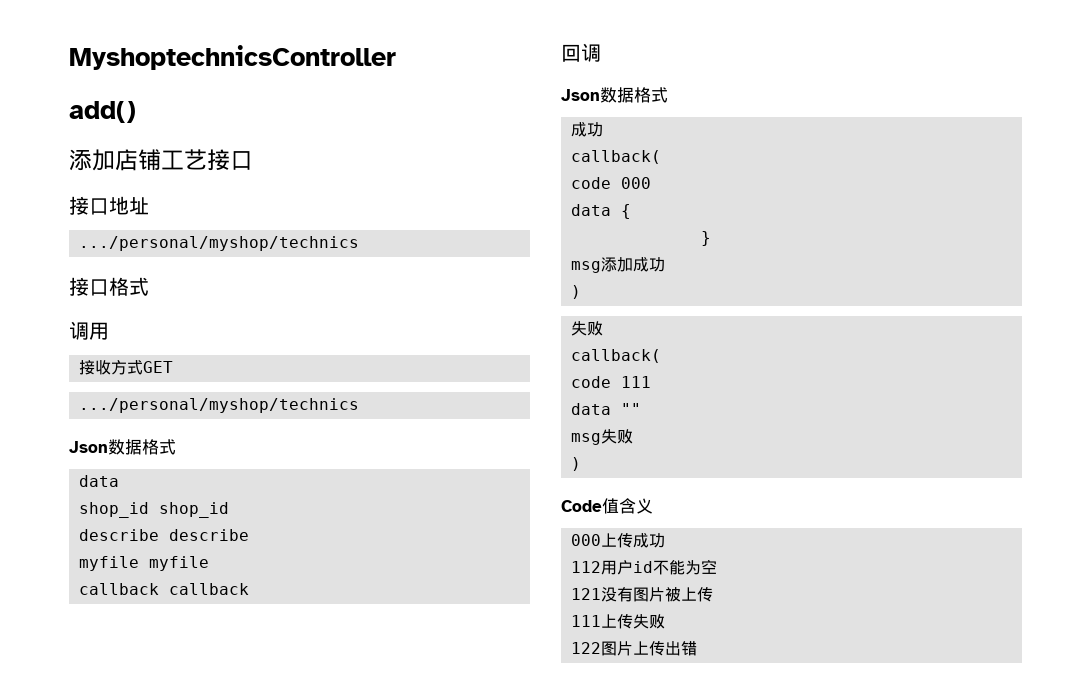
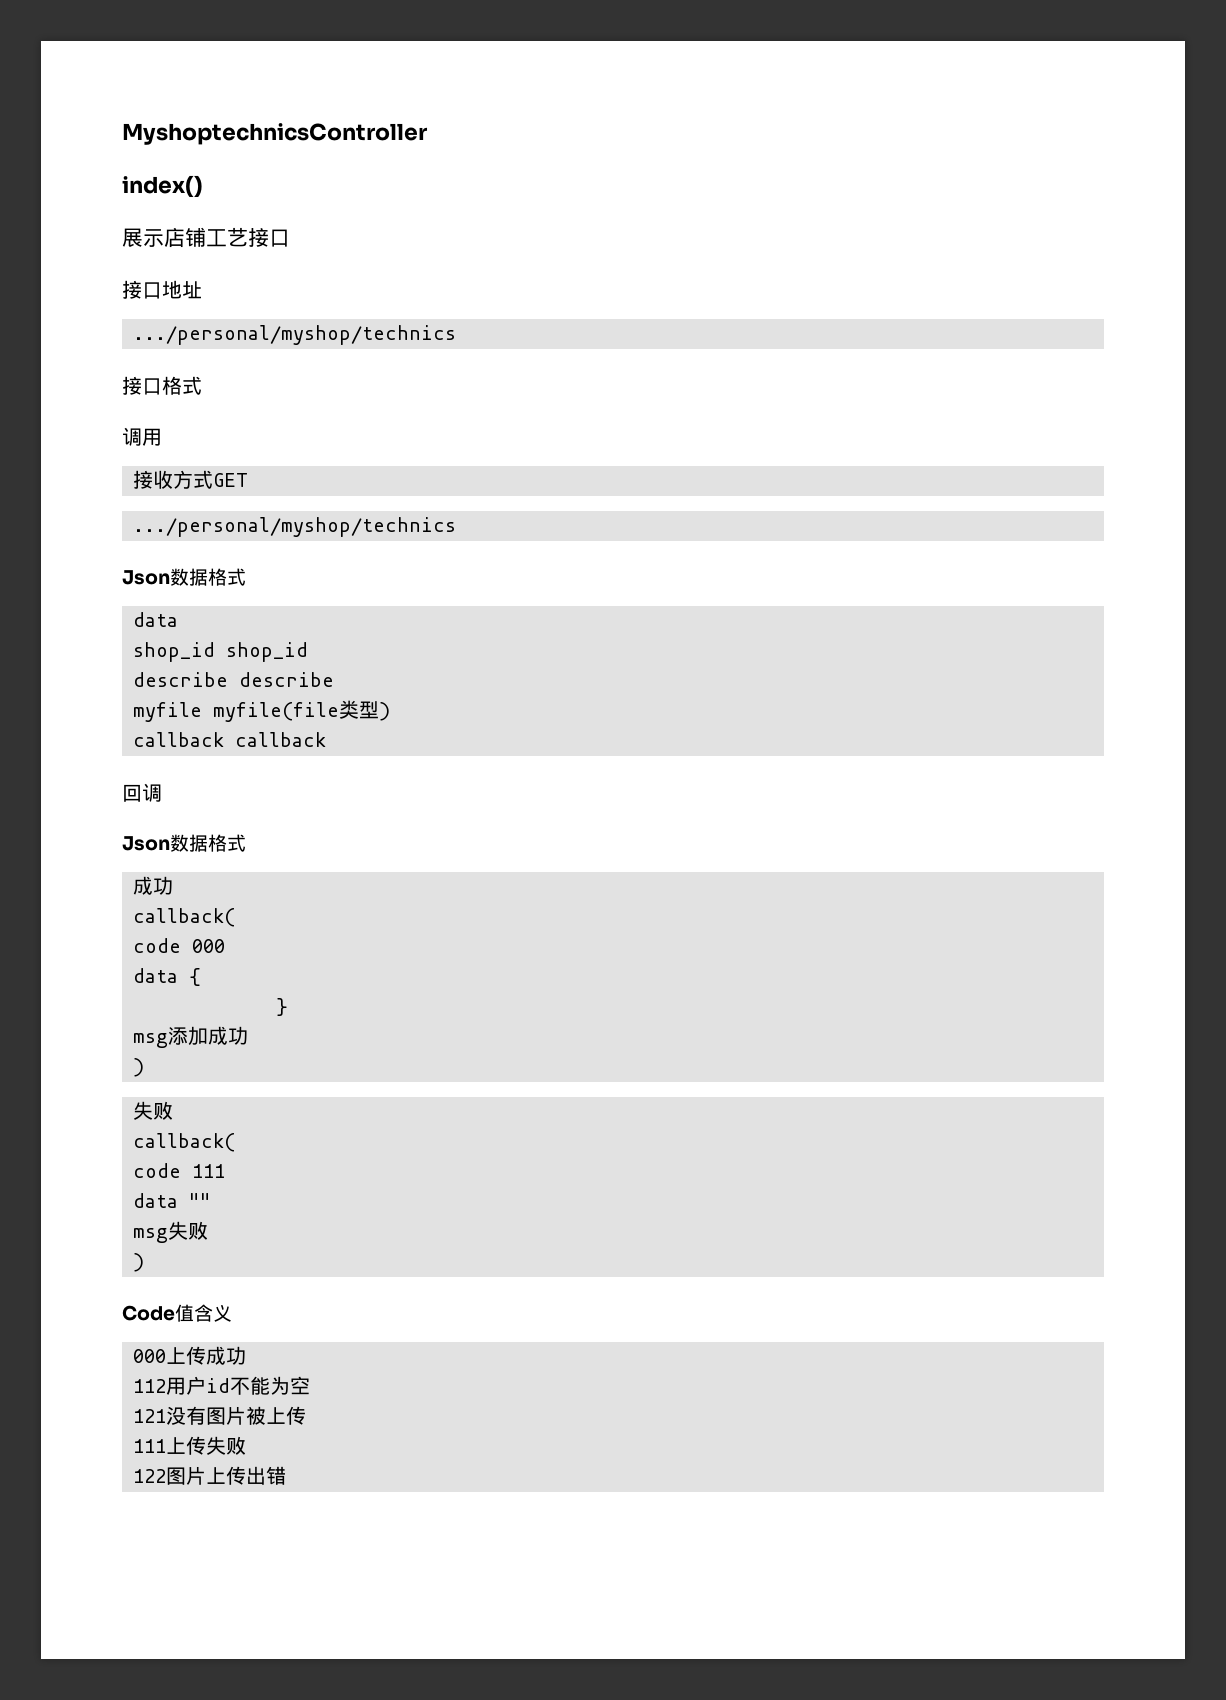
[69,101,136,123] [69,149,115,171] add() // 添加 -> [122,175,203,198] [122,228,164,247] index() // 展示
[148,556,209,571] myfile -> [213,700,391,722] myfile(file类型)

